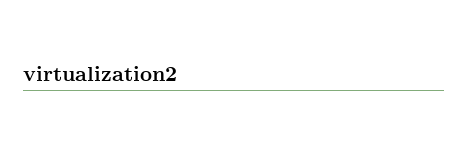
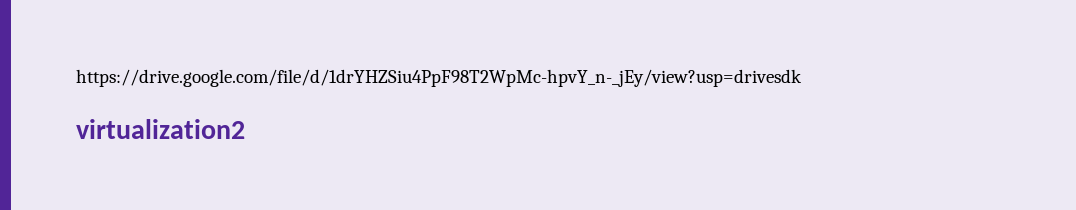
(23, 73) none -> [76,69,802,87] https://drive.google.com/file/d/1drYHZSiu4PpF98T2WpMc-hpvY_n-_jEy/view?usp=drivesdk //

